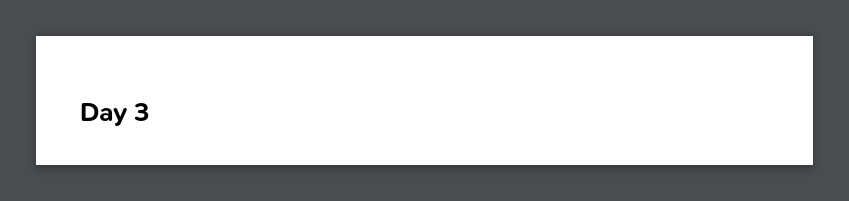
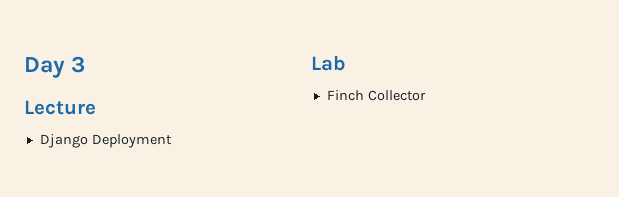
(151, 112) none -> [24,100,96,115] [39,134,172,148] [311,55,346,71] [326,90,426,101] // Lecture // Django Deployment // Lab // Finch Collector

